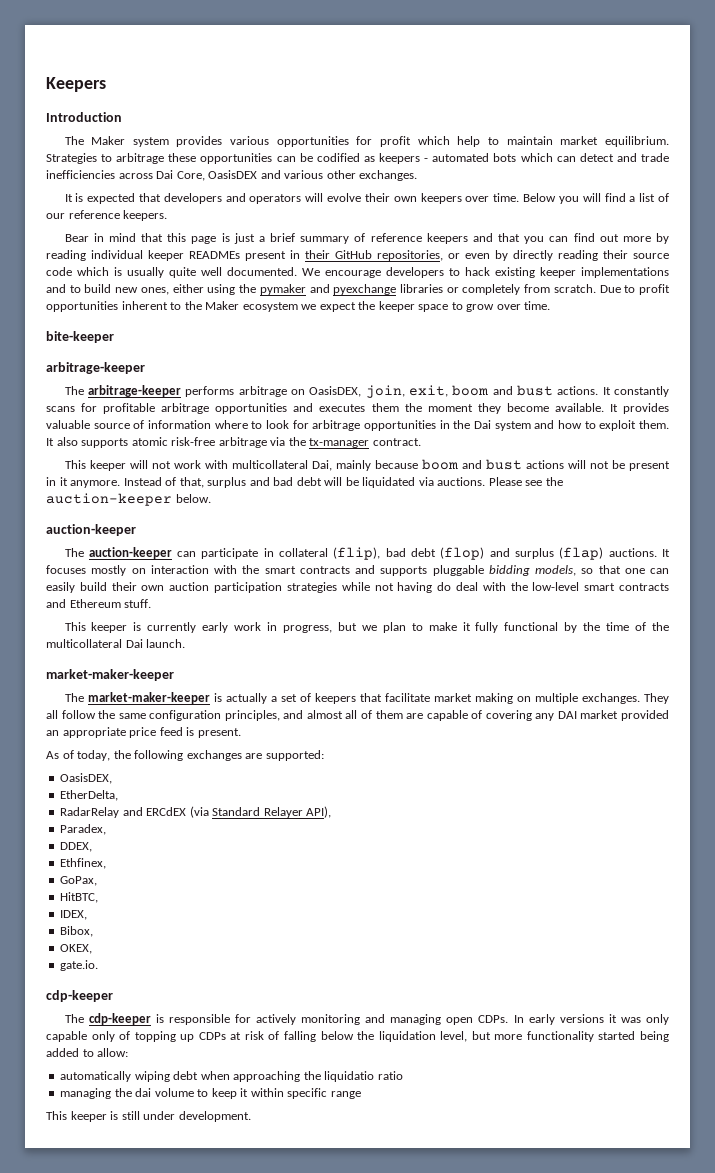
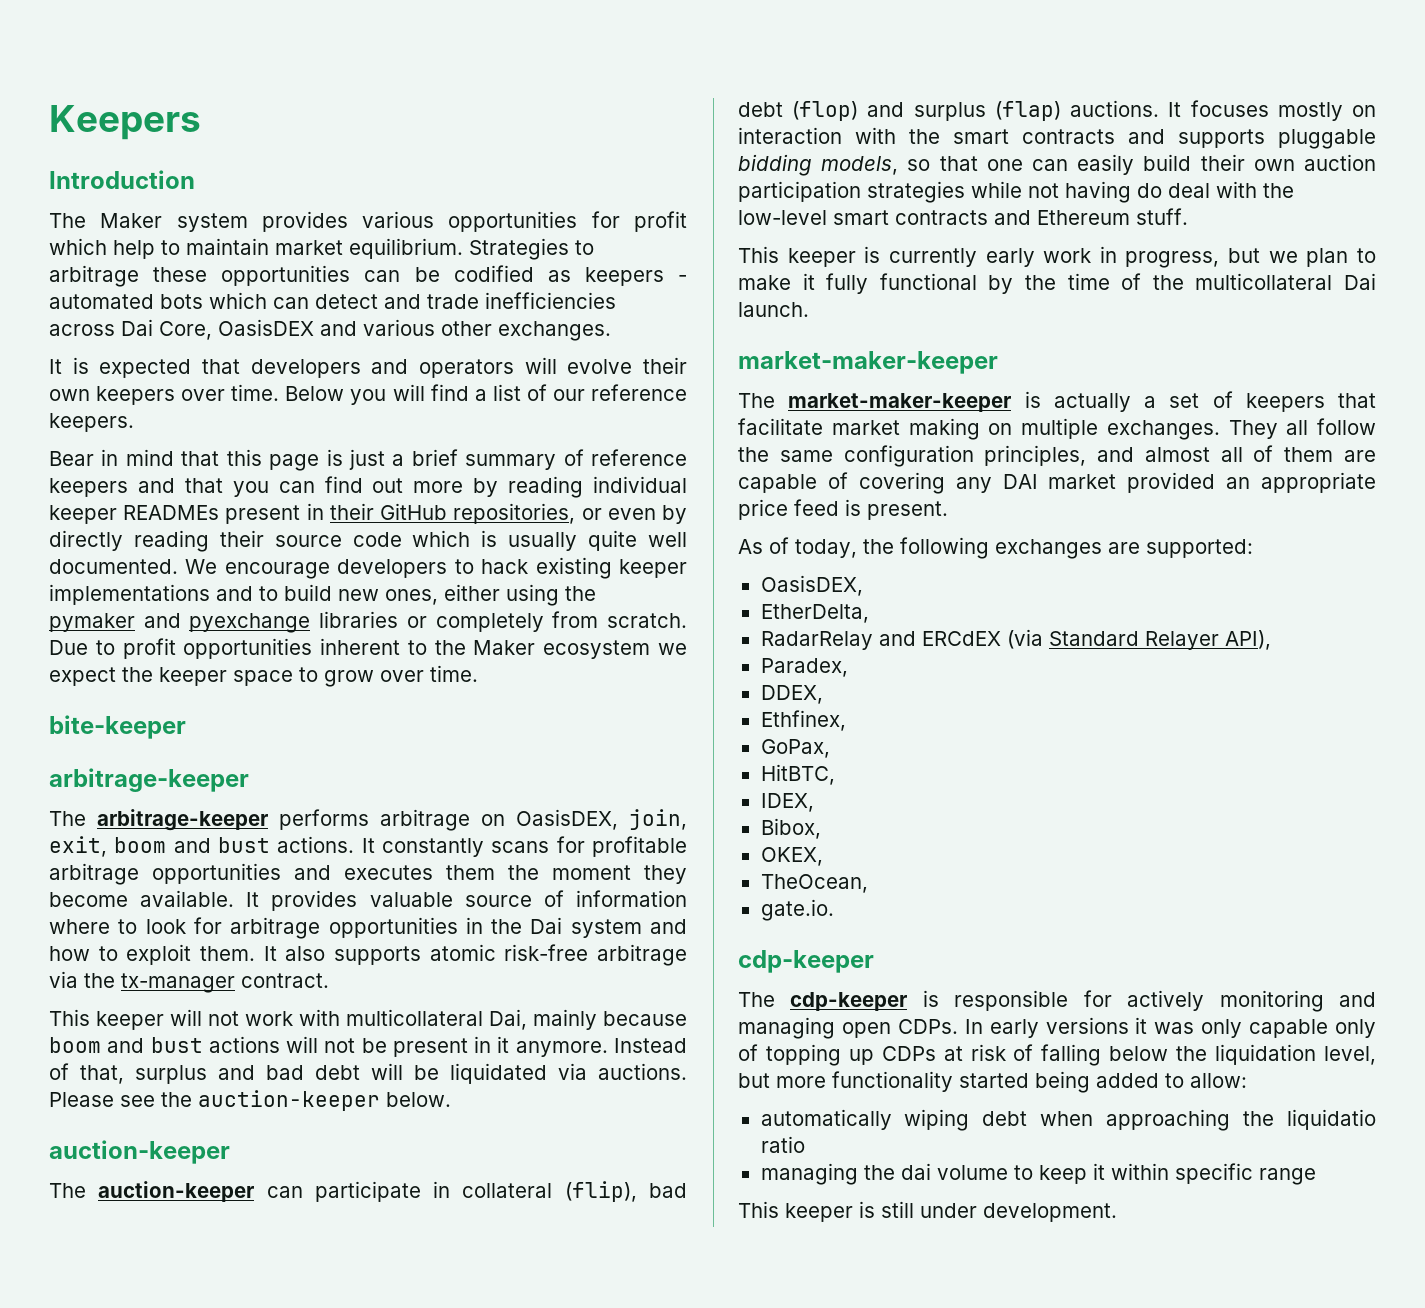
(93, 949) none -> [760,874,868,893] // TheOcean,

